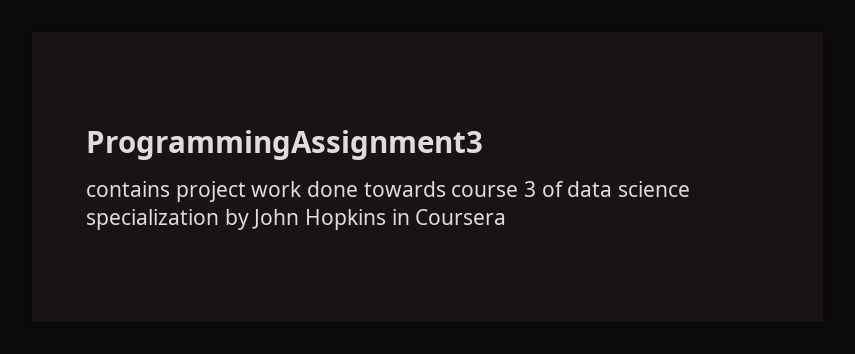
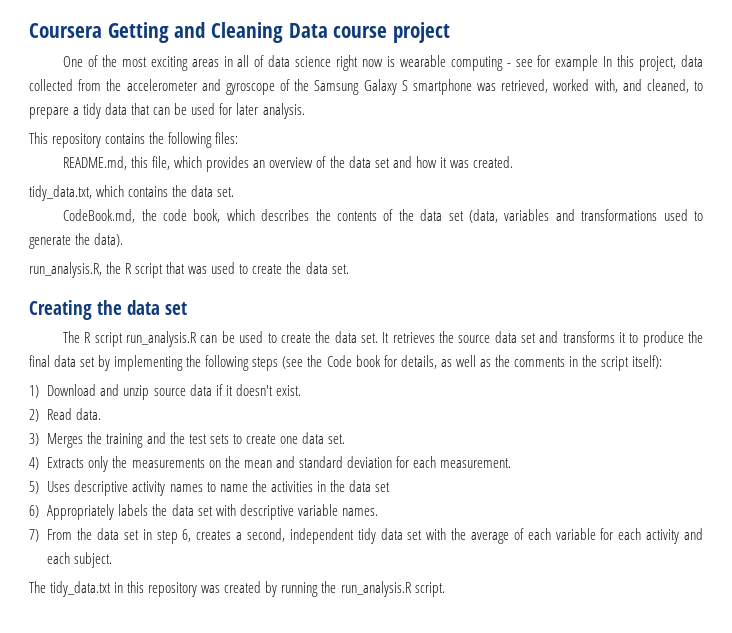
[86,130,483,160] [86,181,691,202] [86,209,507,230] ProgrammingAssignment3 // contains project work done towards course 3 of data science specialization by John Hopkins in Coursera -> [29,22,451,43] [63,55,703,71] [29,79,703,95] [29,103,305,119] [29,132,239,148] [63,156,513,172] [29,185,235,201] [63,209,703,223] [29,233,124,249] [29,262,349,278] [29,300,188,320] [63,331,703,347] [29,355,663,371] [29,384,301,400] [29,408,102,422] [29,432,345,448] [29,456,511,472] [29,480,390,496] [29,504,378,520] [29,528,703,544] [47,552,113,568] [29,581,445,597] Coursera Getting and Cleaning Data course project // One of the most exciting areas in all of data science right now is wearable computing - see for example In this project, data collected from the accelerometer and gyroscope of the Samsung Galaxy S smartphone was retrieved, worked with, and cleaned, to prepare a tidy data that can be used for later analysis. // This repository contains the following files: // README.md, this file, which provides an overview of the data set and how it was created. // tidy_data.txt, which contains the data set. // CodeBook.md, the code book, which describes the contents of the data set (data, variables and transformations used to generate the data). // run_analysis.R, the R script that was used to create the data set. // Creating the data set // The R script run_analysis.R can be used to create the data set. It retrieves the source data set and transforms it to produce the final data set by implementing the following steps (see the Code book for details, as well as the comments in the script itself): // 1) Download and unzip source data if it doesn't exist. // 2) Read data. // 3) Merges the training and the test sets to create one data set. // 4) Extracts only the measurements on the mean and standard deviation for each measurement. // 5) Uses descriptive activity names to name the activities in the data set // 6) Appropriately labels the data set with descriptive variable names. // 7) From the data set in step 6, creates a second, independent tidy data set with the average of each variable for each activity and each subject. // The tidy_data.txt in this repository was created by running the run_analysis.R script.

